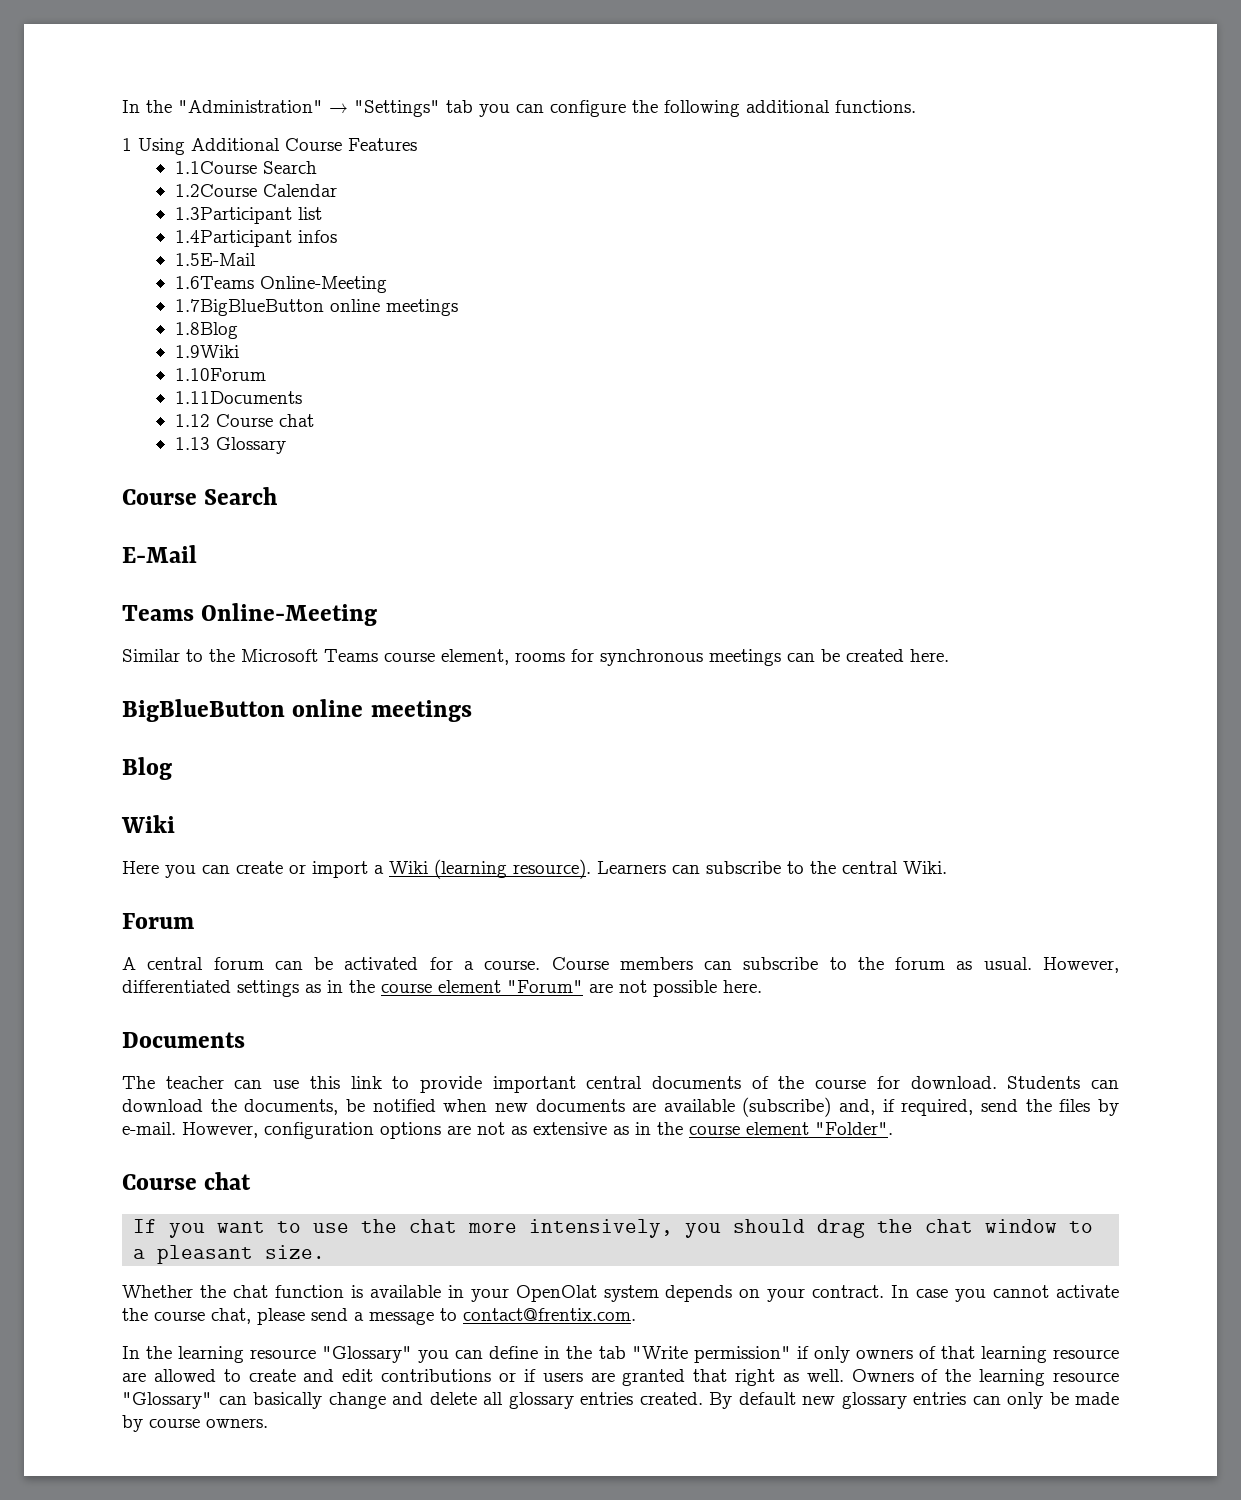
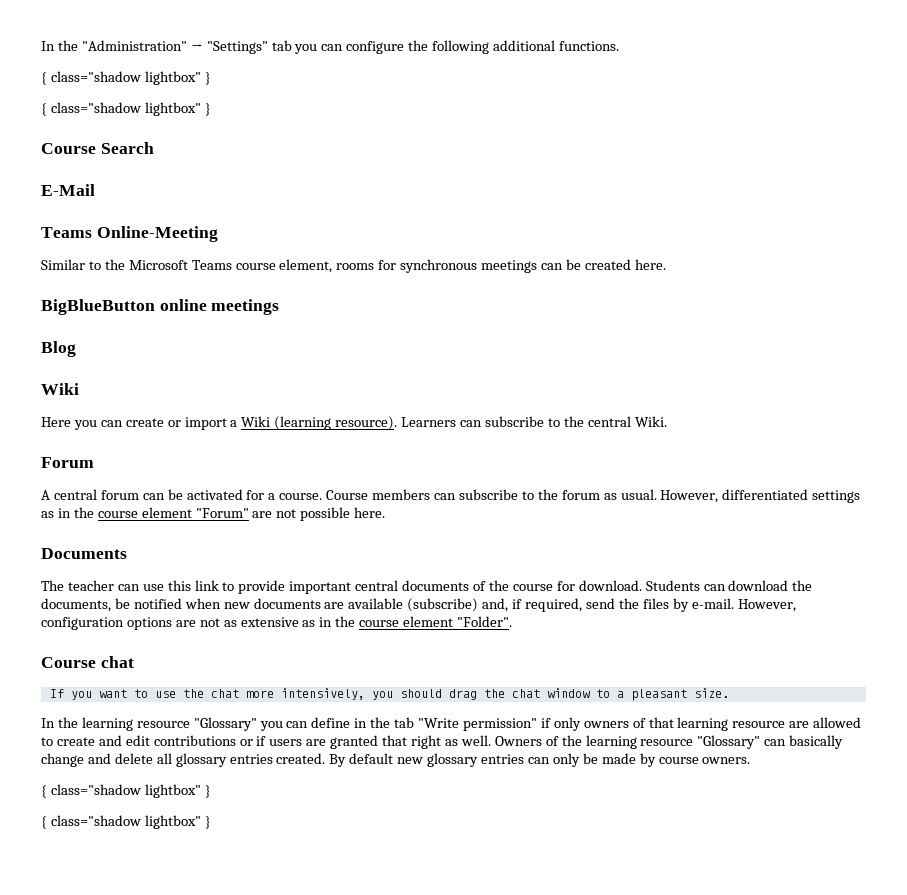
[122,138,417,155] [174,161,317,174] [174,184,337,197] [174,207,322,224] [174,230,337,247] [174,253,256,266] [174,276,387,293] [174,299,458,316] [174,322,238,339] [174,345,239,358] [174,368,266,381] [174,391,302,404] [174,414,314,427] [174,437,286,454] 1 Using Additional Course Features // 1.1Course Search // 1.2Course Calendar // 1.3Participant list // 1.4Participant infos // 1.5E-Mail // 1.6Teams Online-Meeting // 1.7BigBlueButton online meetings // 1.8Blog // 1.9Wiki // 1.10Forum // 1.11Documents // 1.12 Course chat // 1.13 Glossary -> [41,71,211,85] [41,102,211,116] { class="shadow lightbox" } // { class="shadow lightbox" }
[122,1285,1120,1302] [122,1308,636,1325] // Whether the chat function is available in your OpenOlat system depends on your contract. In case you cannot activate the course chat, please send a message to contact@frentix.com. -> (729, 693) none
(268, 1423) none -> [41,784,211,798] [41,815,211,829] // { class="shadow lightbox" } // { class="shadow lightbox" }

